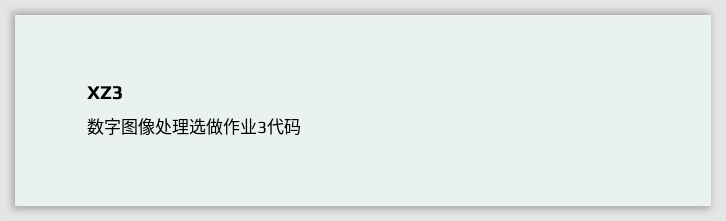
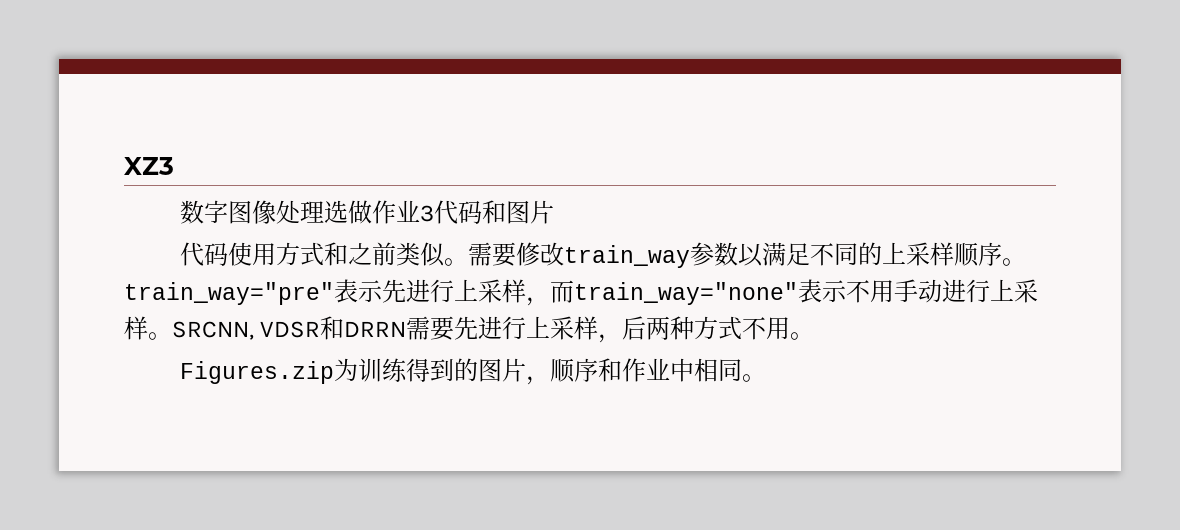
(301, 127) none -> [482,200,555,224] [180,242,1027,268] [124,279,1038,306] [124,316,815,343] [180,358,767,385] 和图片 // 代码使用方式和之前类似。需要修改train_way参数以满足不同的上采样顺序。train_way="pre"表示先进行上采样，而train_way="none"表示不用手动进行上采样。SRCNN, VDSR和DRRN需要先进行上采样，后两种方式不用。 // Figures.zip为训练得到的图片，顺序和作业中相同。

